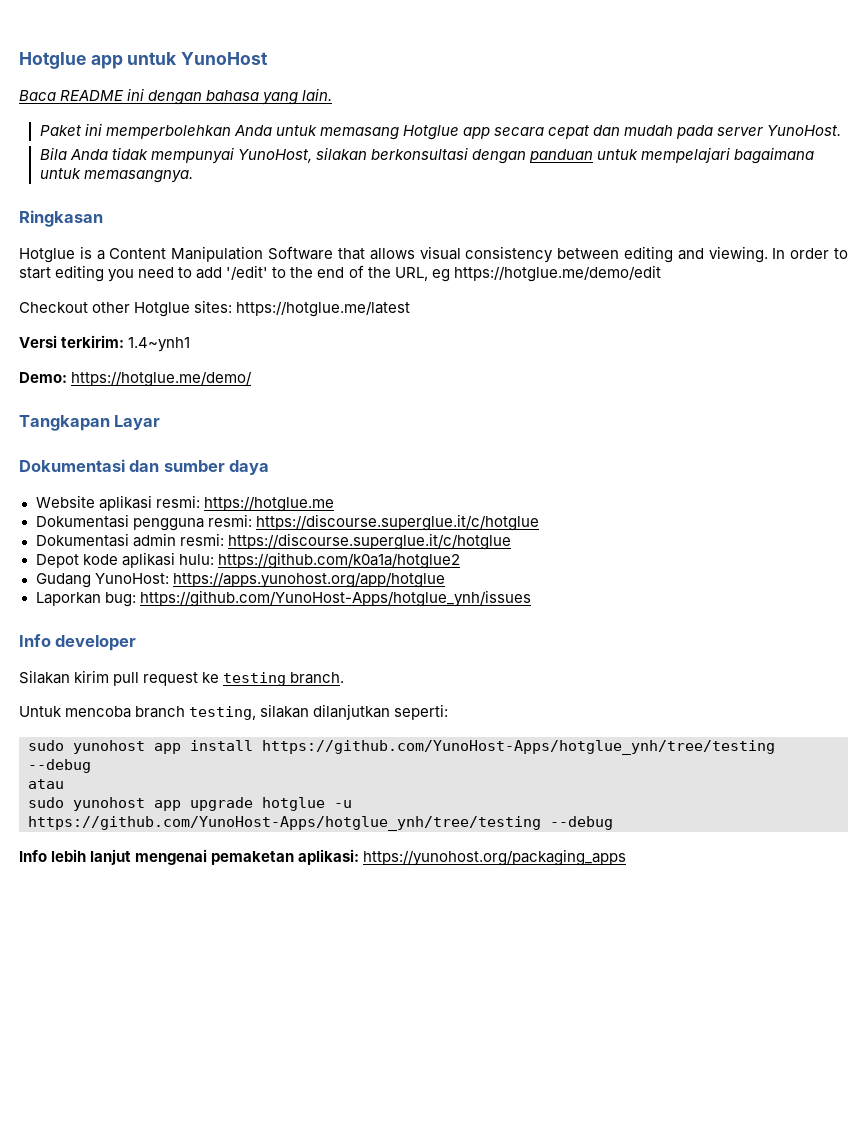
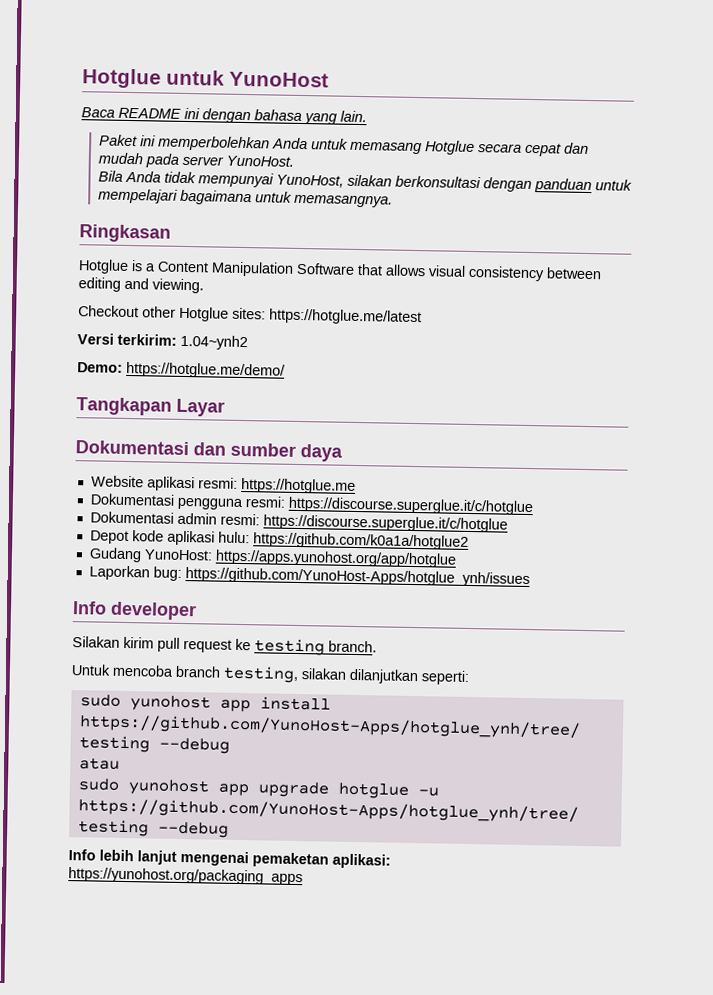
[19,52,123,69] Hotglue app -> [82,68,161,89] Hotglue
[463,127,491,139] app -> (475, 147) none
[772,248,848,259] [19,265,661,282] In order to start editing you need to add '/edit' to the end of the URL, eg https://hotglue.me/demo/edit -> (204, 286) none
[128,337,191,352] 1.4~ynh1 -> [180,334,248,351] 1.04~ynh2

